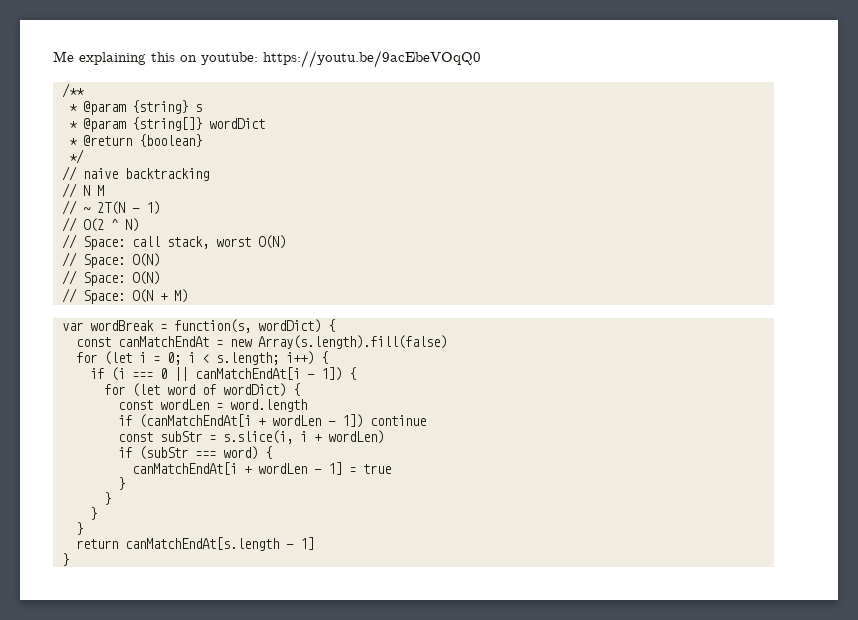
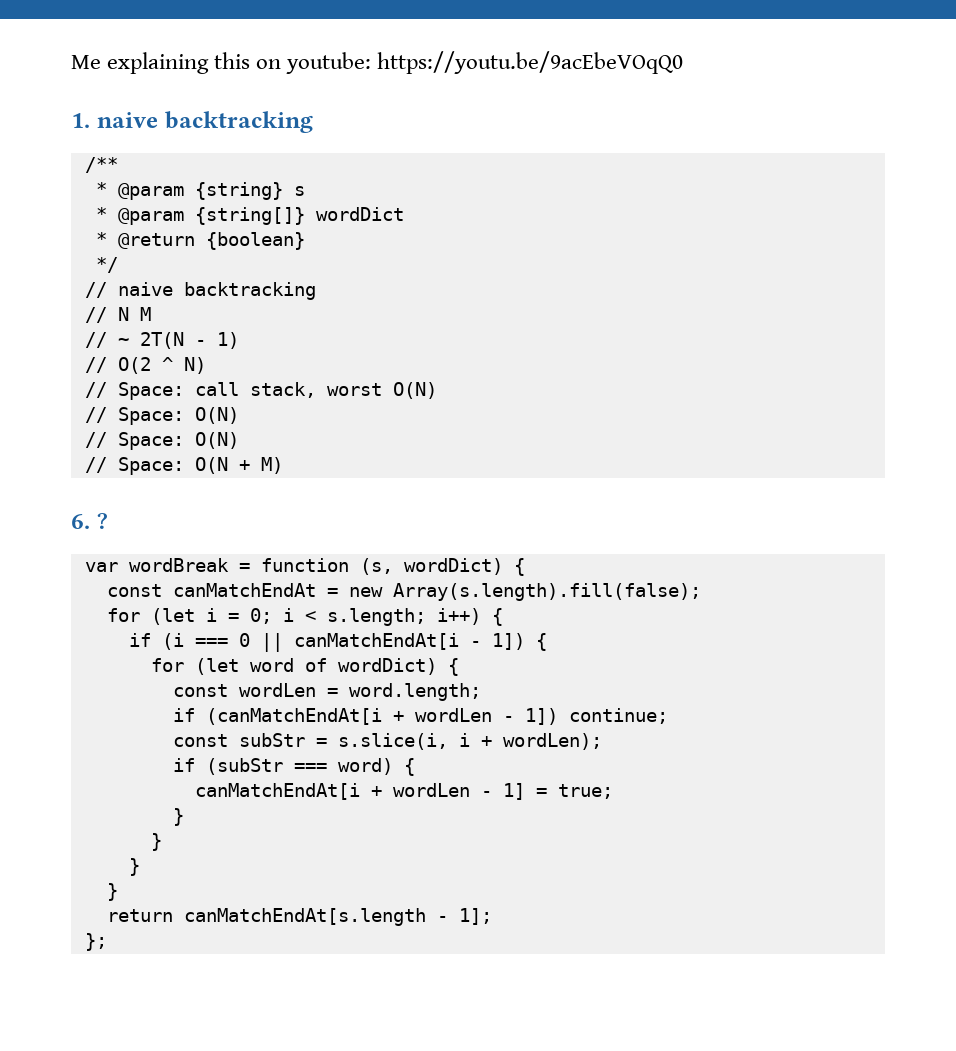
(481, 59) none -> [71,111,313,133] // 1. naive backtracking
(188, 296) none -> [71,513,108,529] // 6. ?
[173,319,251,333] function(s, -> [260,558,393,575] function (s,
[257,335,447,349] Array(s.length).fill(false) -> [392,583,701,601] Array(s.length).fill(false);
[229,399,307,412] word.length -> [348,683,481,701] word.length;
[369,415,426,426] continue -> [568,708,668,724] continue;
[327,430,384,444] wordLen) -> [502,733,602,750] wordLen);
[362,464,391,474] true -> [557,784,613,799] true;
[299,537,314,550] [61,553,69,566] 1] // } -> [458,908,492,925] [84,933,107,951] 1]; // };

